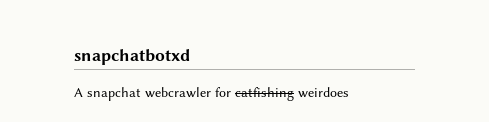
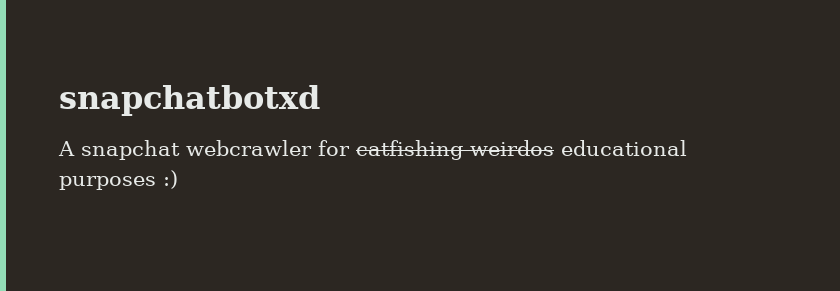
[298,87,349,98] weirdoes -> [470,140,687,156] [59,170,178,190] weirdos educational purposes :)

